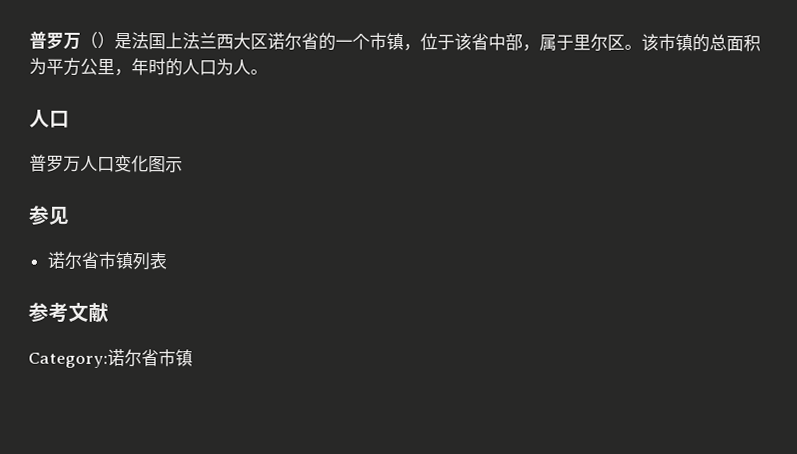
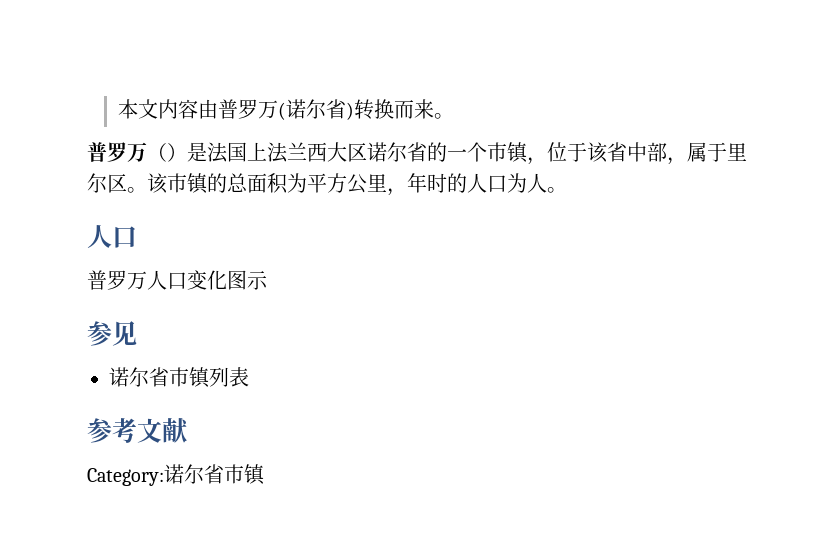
(29, 40) none -> [117,99,454,120] 本文内容由普罗万(诺尔省)转换而来。 //

